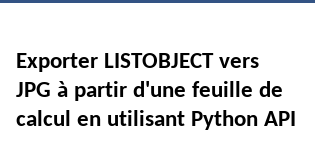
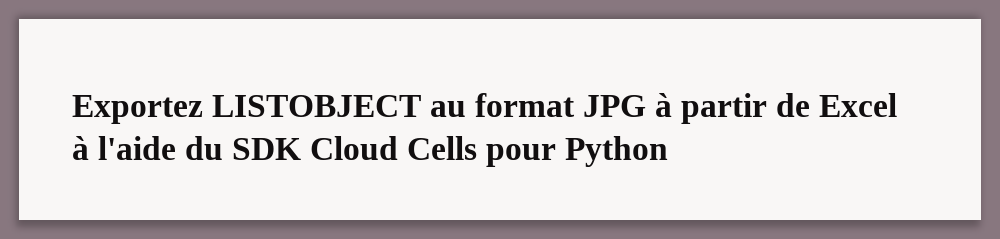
[16,53,260,72] [16,81,284,101] [16,110,297,130] Exporter LISTOBJECT vers JPG à partir d'une feuille de calcul en utilisant Python API -> [72,93,898,124] [72,136,669,167] Exportez LISTOBJECT au format JPG à partir de Excel à l'aide du SDK Cloud Cells pour Python

